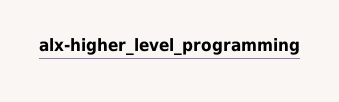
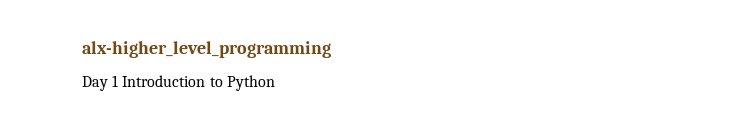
(300, 47) none -> [82,75,275,91] // Day 1 Introduction to Python

